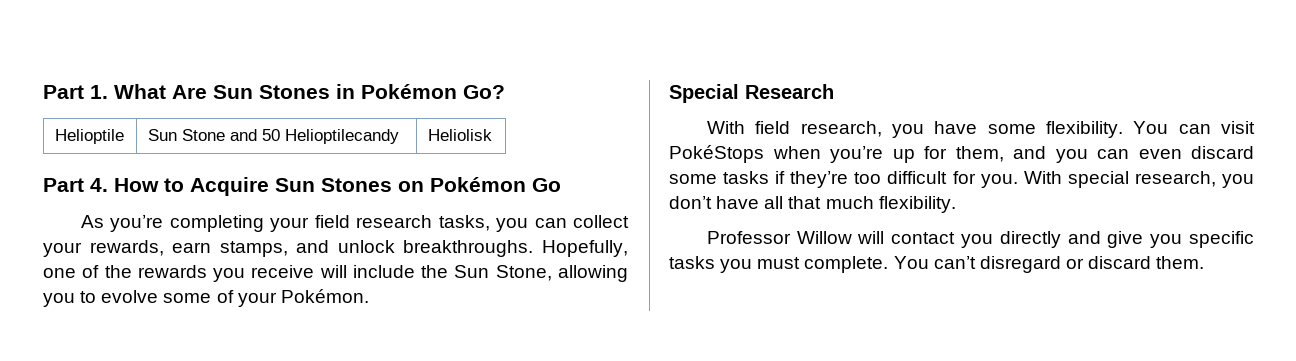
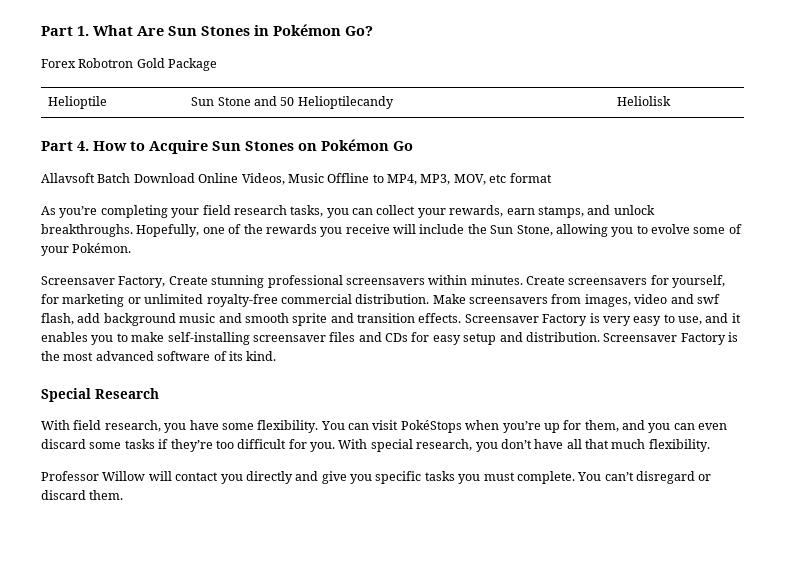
(505, 92) none -> [41,58,218,71] // Forex Robotron Gold Package
(561, 185) none -> [41,173,552,185] // Allavsoft Batch Download Online Videos, Music Offline to MP4, MP3, MOV, etc format
(369, 296) none -> [41,275,726,288] [41,294,720,307] [41,313,741,326] [41,332,738,345] [41,351,277,361] // Screensaver Factory, Create stunning professional screensavers within minutes. Create screensavers for yourself, for marketing or unlimited royalty-free commercial distribution. Make screensavers from images, video and swf flash, add background music and smooth sprite and transition effects. Screensaver Factory is very easy to use, and it enables you to make self-installing screensaver files and CDs for easy setup and distribution. Screensaver Factory is the most advanced software of its kind.

